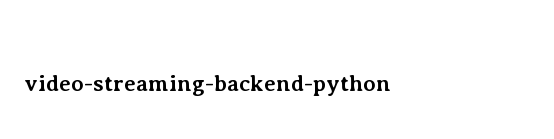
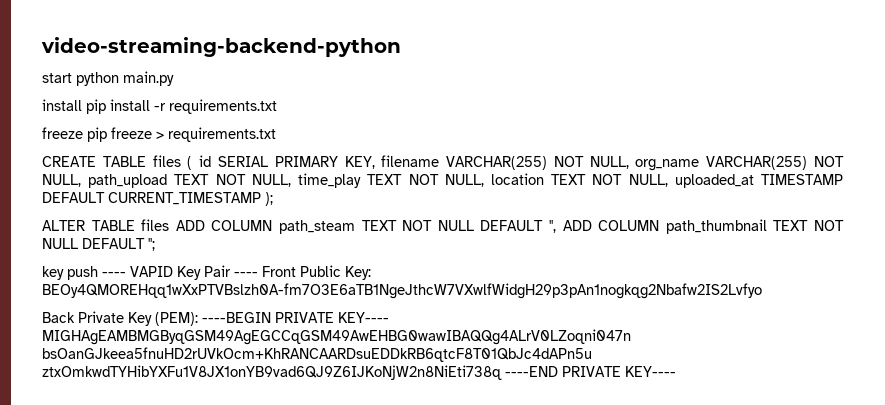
(391, 85) none -> [42,71,174,86] [42,99,277,114] [42,127,276,142] [42,155,845,171] [42,173,843,188] [42,192,273,206] [42,219,845,234] [42,238,155,251] [42,265,371,280] [42,283,762,299] [42,311,389,326] [42,329,631,345] [42,347,592,362] [42,365,676,380] // start python main.py // install pip install -r requirements.txt // freeze pip freeze > requirements.txt // CREATE TABLE files ( id SERIAL PRIMARY KEY, filename VARCHAR(255) NOT NULL, org_name VARCHAR(255) NOT NULL, path_upload TEXT NOT NULL, time_play TEXT NOT NULL, location TEXT NOT NULL, uploaded_at TIMESTAMP DEFAULT CURRENT_TIMESTAMP ); // ALTER TABLE files ADD COLUMN path_steam TEXT NOT NULL DEFAULT '', ADD COLUMN path_thumbnail TEXT NOT NULL DEFAULT ''; // key push ---- VAPID Key Pair ---- Front Public Key: BEOy4QMOREHqq1wXxPTVBslzh0A-fm7O3E6aTB1NgeJthcW7VXwlfWidgH29p3pAn1nogkqg2Nbafw2IS2Lvfyo // Back Private Key (PEM): ----BEGIN PRIVATE KEY---- MIGHAgEAMBMGByqGSM49AgEGCCqGSM49AwEHBG0wawIBAQQg4ALrV0LZoqni047n bsOanGJkeea5fnuHD2rUVkOcm+KhRANCAARDsuEDDkRB6qtcF8T01QbJc4dAPn5u ztxOmkwdTYHibYXFu1V8JX1onYB9vad6QJ9Z6IJKoNjW2n8NiEti738q ----END PRIVATE KEY----

